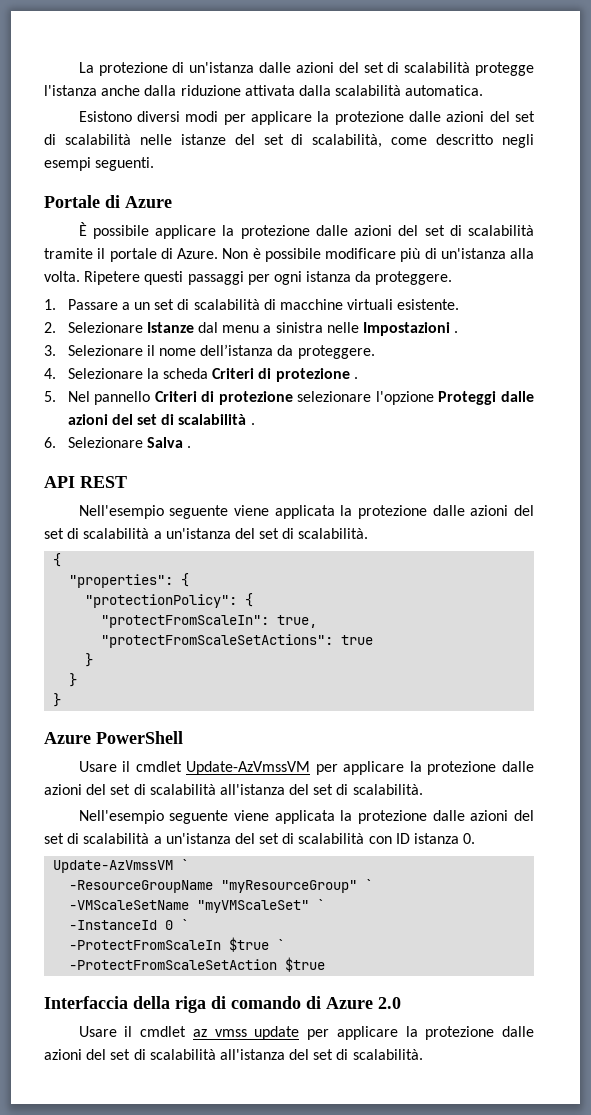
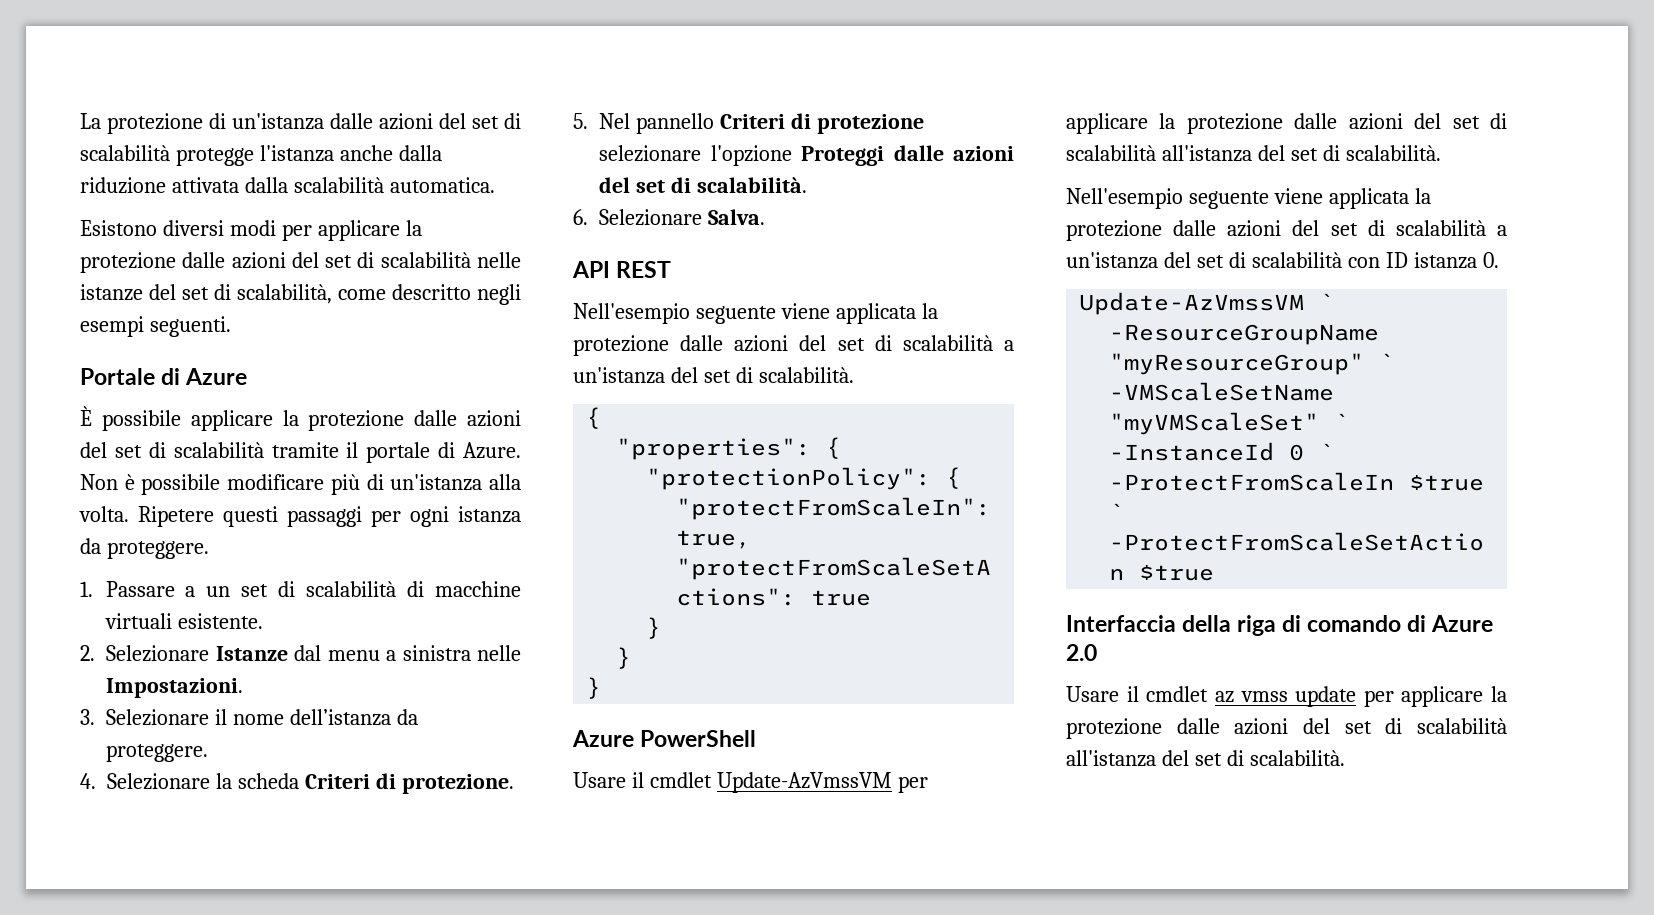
[363,322,459,336] Impostazioni . -> [106,678,243,698] Impostazioni.
[275,368,358,382] protezione . -> [401,774,514,794] protezione.
[178,414,255,425] scalabilità . -> [696,177,807,193] scalabilità.
[146,437,192,448] Salva . -> [707,209,765,225] Salva.

